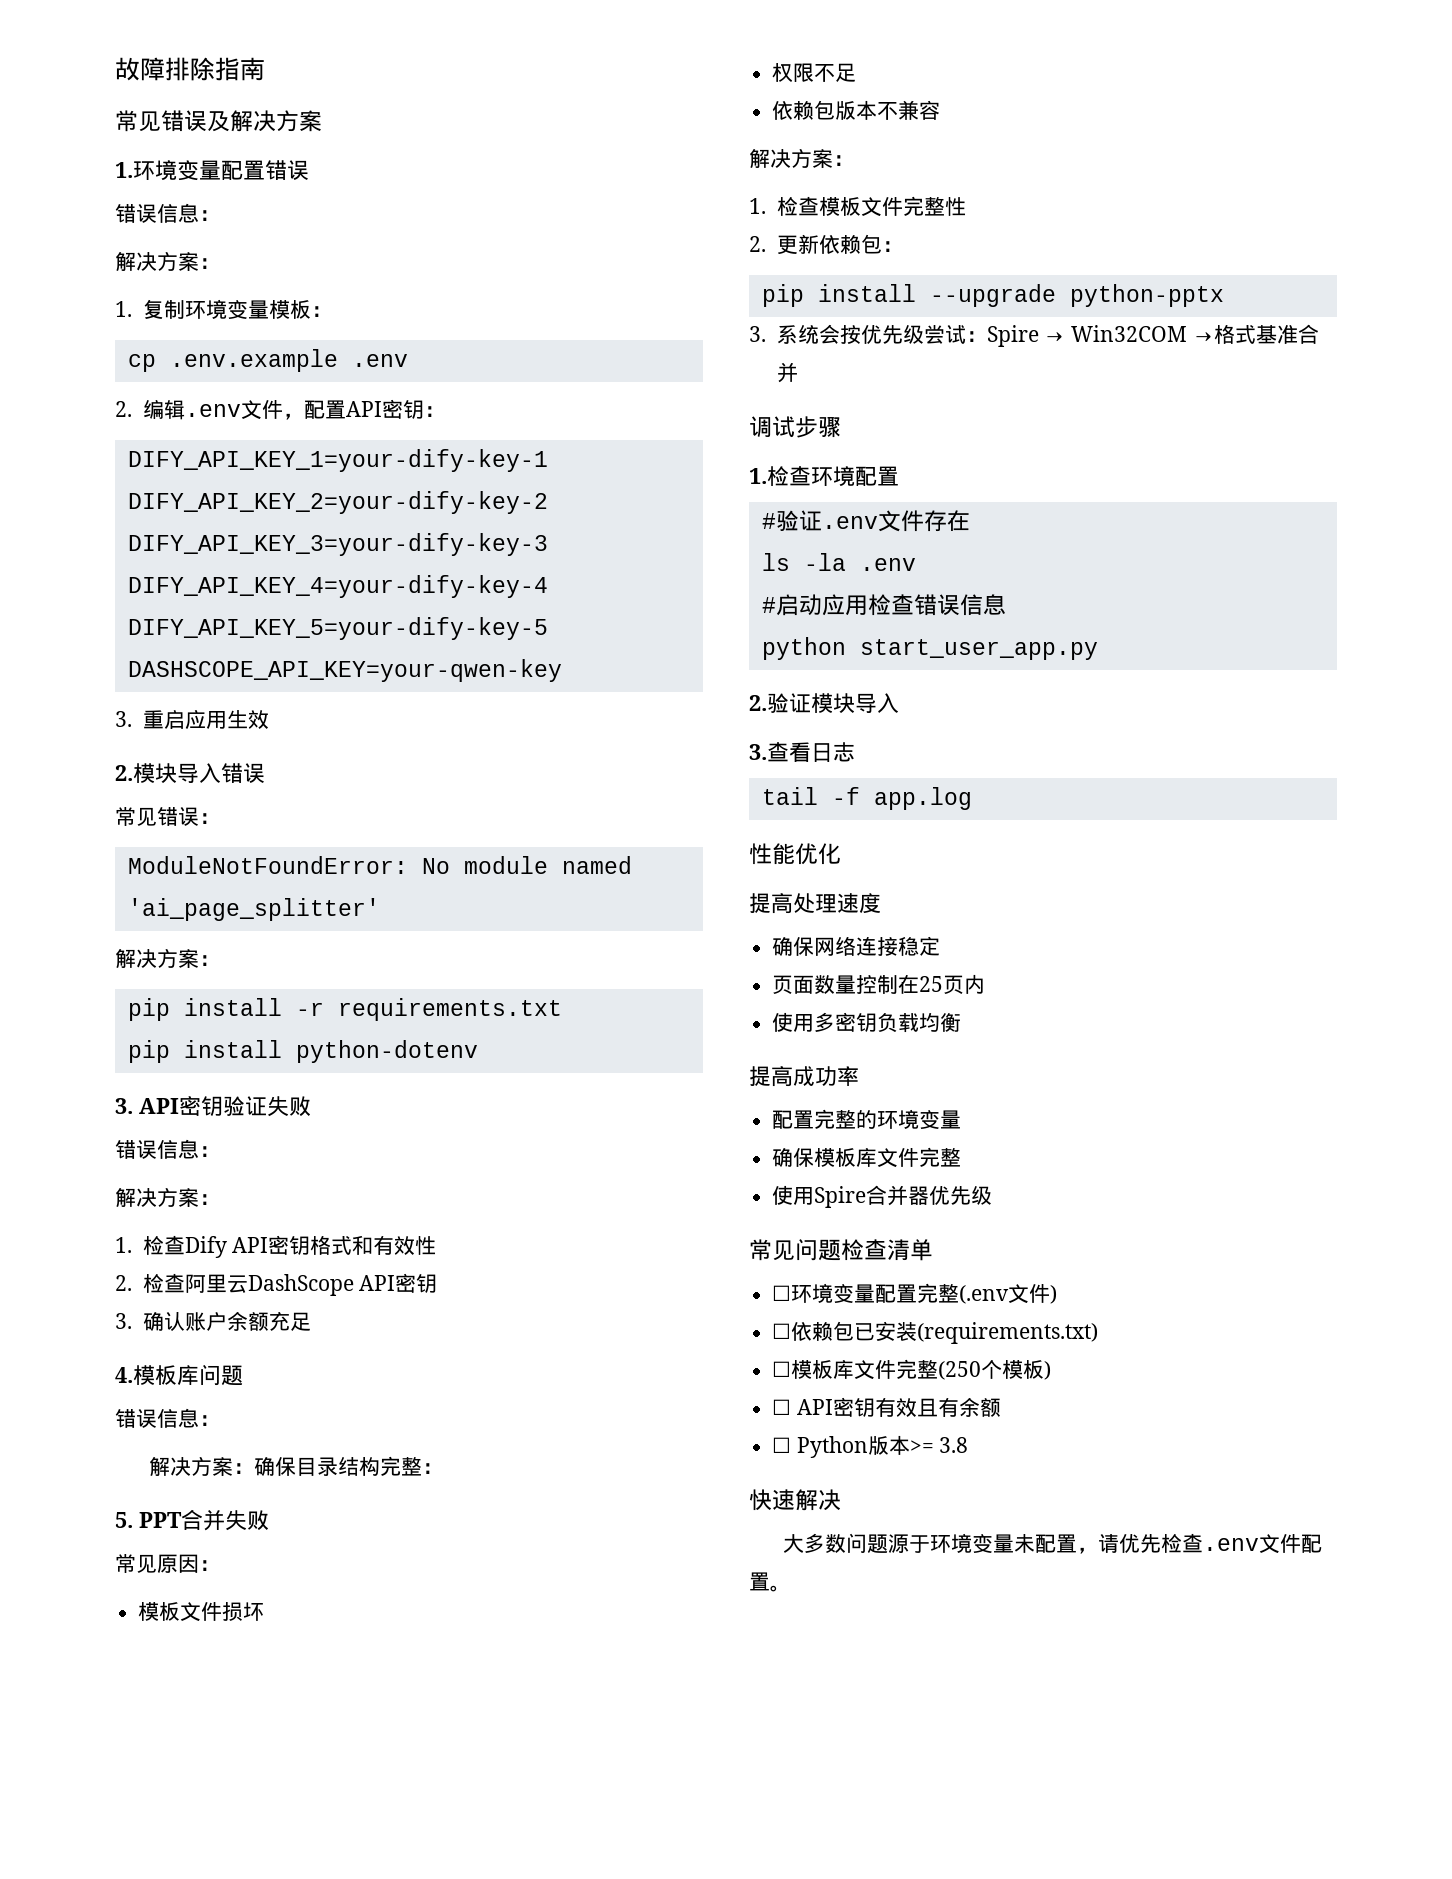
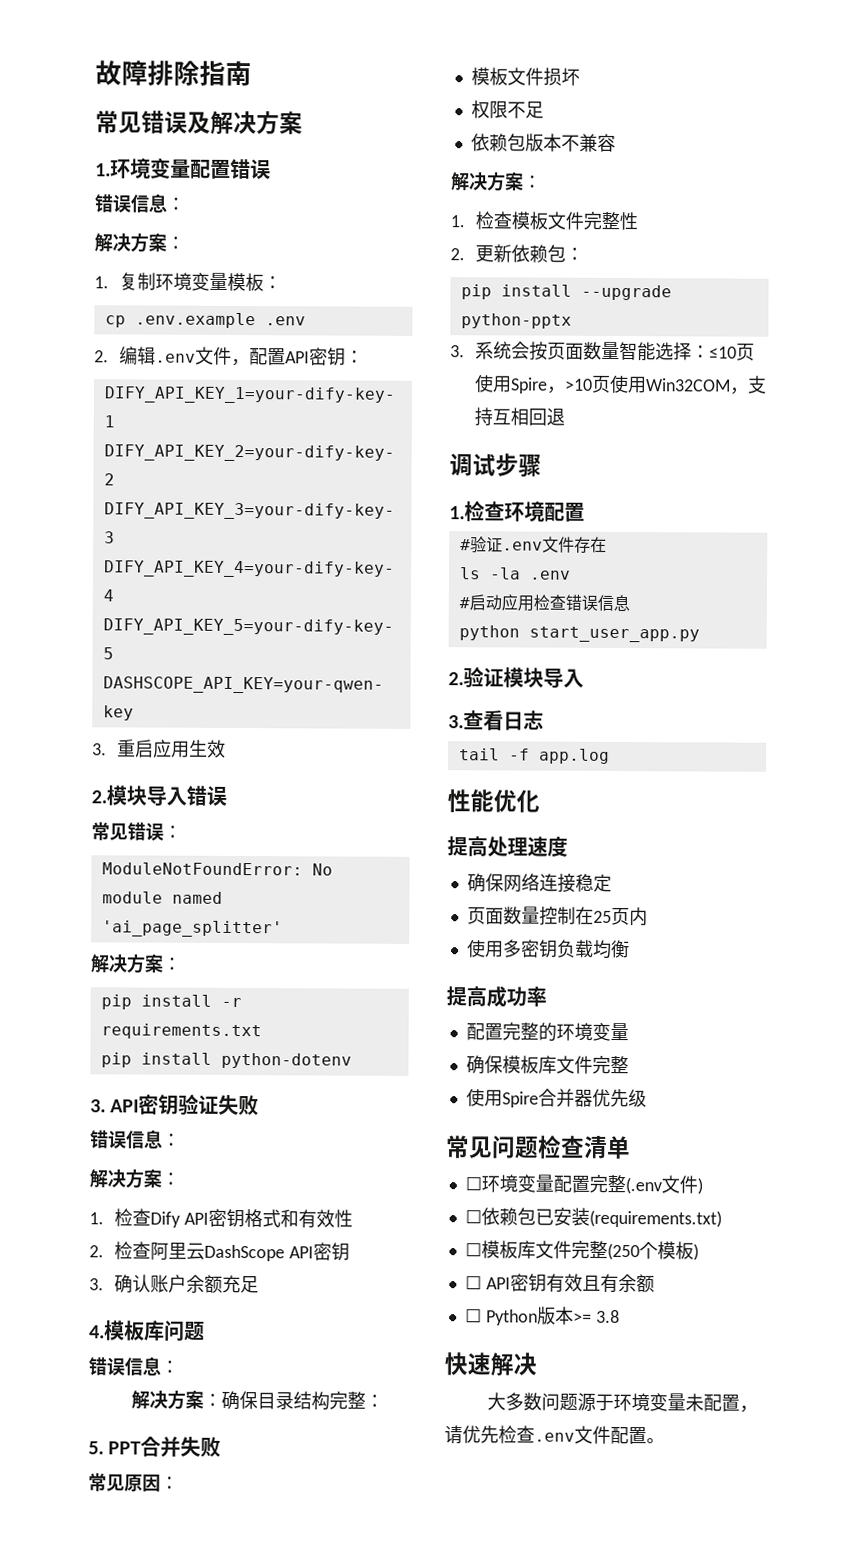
[860,324,1319,347] [776,362,798,383] 优先级尝试：Spire → Win32COM →格式基准合并 -> [547,341,756,362] [474,374,768,395] [474,407,566,427] 页面数量智能选择：≤10页使用Spire，>10页使用Win32COM，支持互相回退

